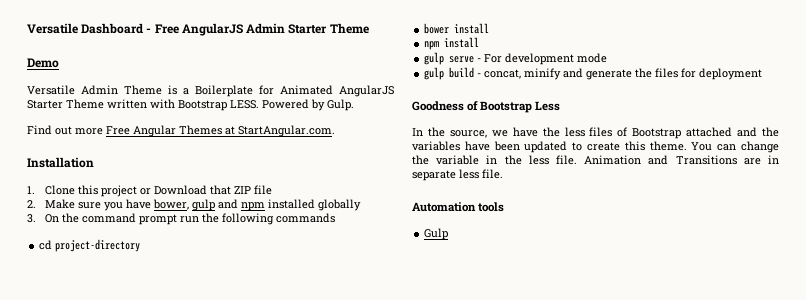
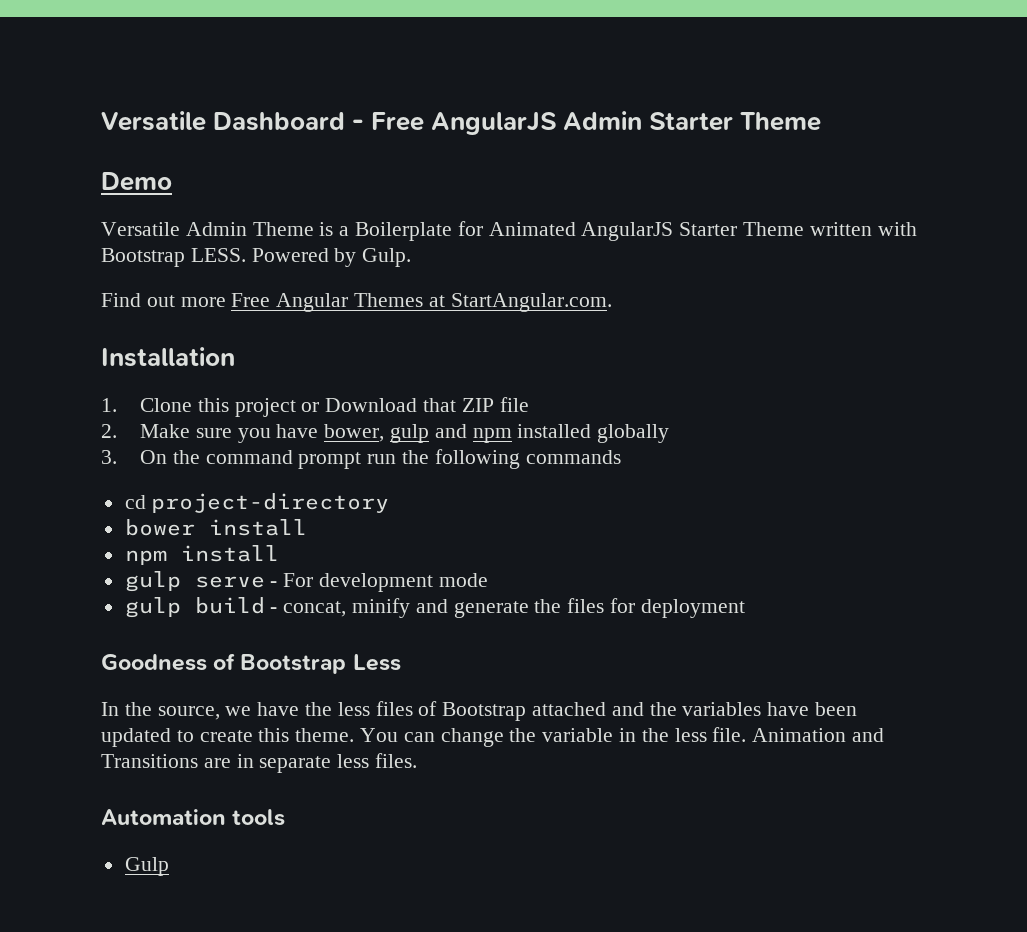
[482,169,503,179] file. -> [375,753,418,768] files.

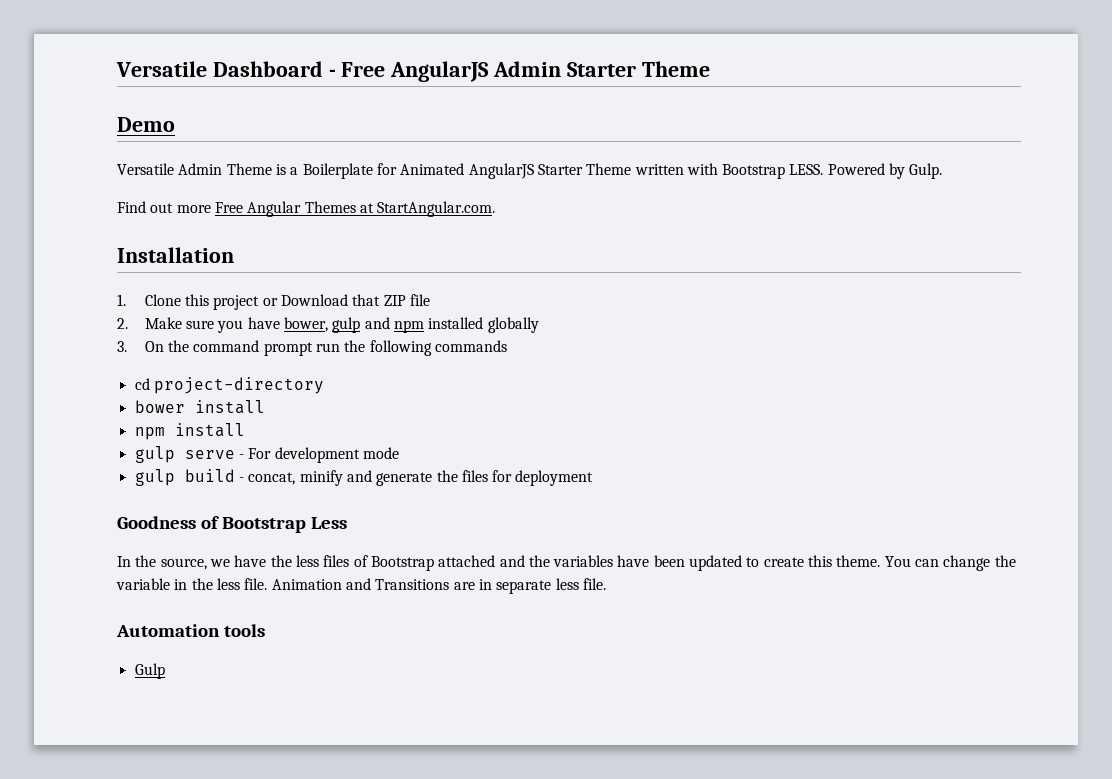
[375,753,418,768] files. -> [582,578,606,590] file.

